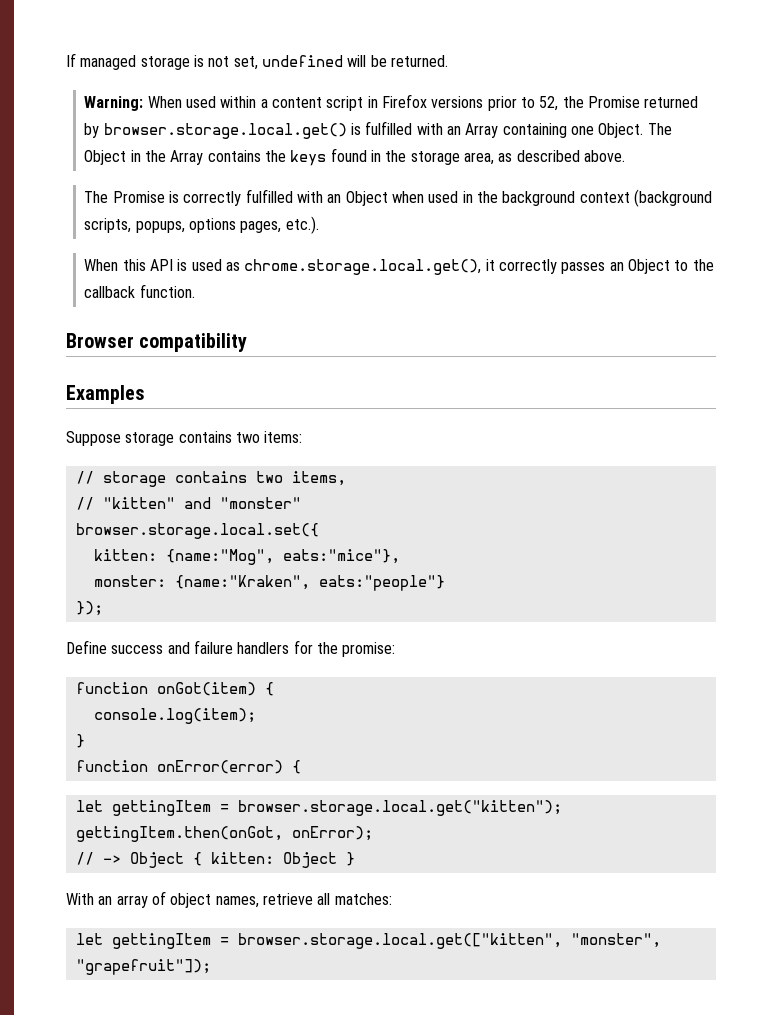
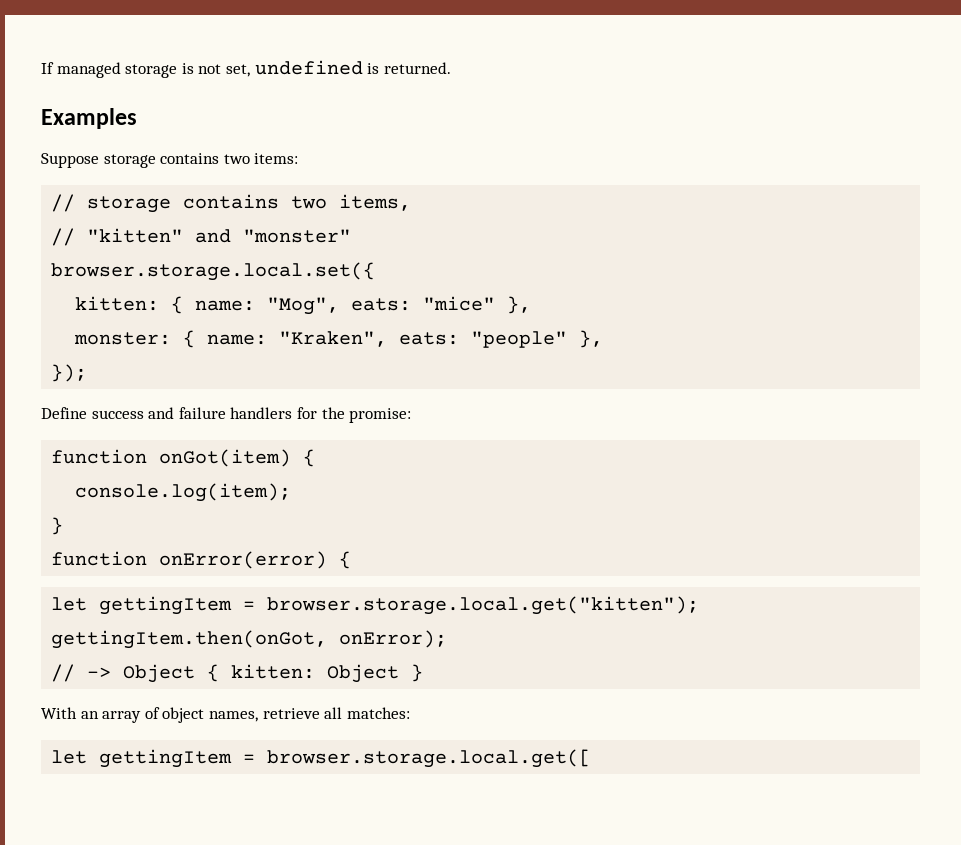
[347,55,387,67] will be -> [367,63,380,74] is
[84,94,699,111] [84,121,672,139] [84,148,625,166] [84,189,712,207] [84,216,319,234] [84,259,714,275] [84,284,195,298] [66,333,248,352] // Warning: When used within a content script in Firefox versions prior to 52, the Promise returned by browser.storage.local.get() is fulfilled with an Array containing one Object. The Object in the Array contains the keys found in the storage area, as described above. // The Promise is correctly fulfilled with an Object when used in the background context (background scripts, popups, options pages, etc.). // When this API is used as chrome.storage.local.get(), it correctly passes an Object to the callback function. // Browser compatibility -> (451, 68) none
[165,549,400,565] [93,575,445,591] {name:"Mog", eats:"mice"}, // monster: {name:"Kraken", eats:"people"} -> [171,296,532,315] [74,330,604,348] { name: "Mog", eats: "mice" }, // monster: { name: "Kraken", eats: "people" },
[237,933,661,949] [75,959,211,975] browser.storage.local.get(["kitten", "monster", "grapefruit"]); -> [267,749,592,768] browser.storage.local.get([

